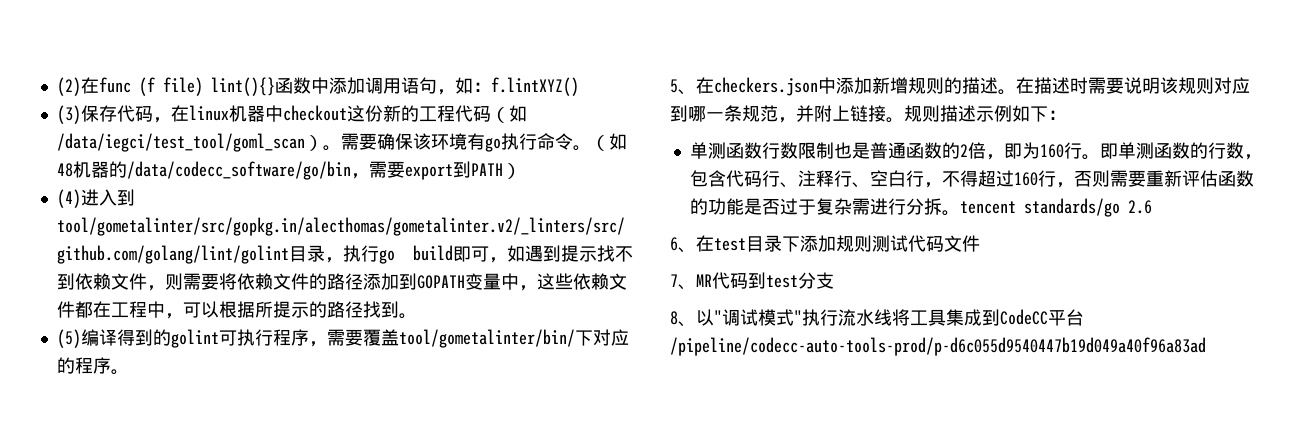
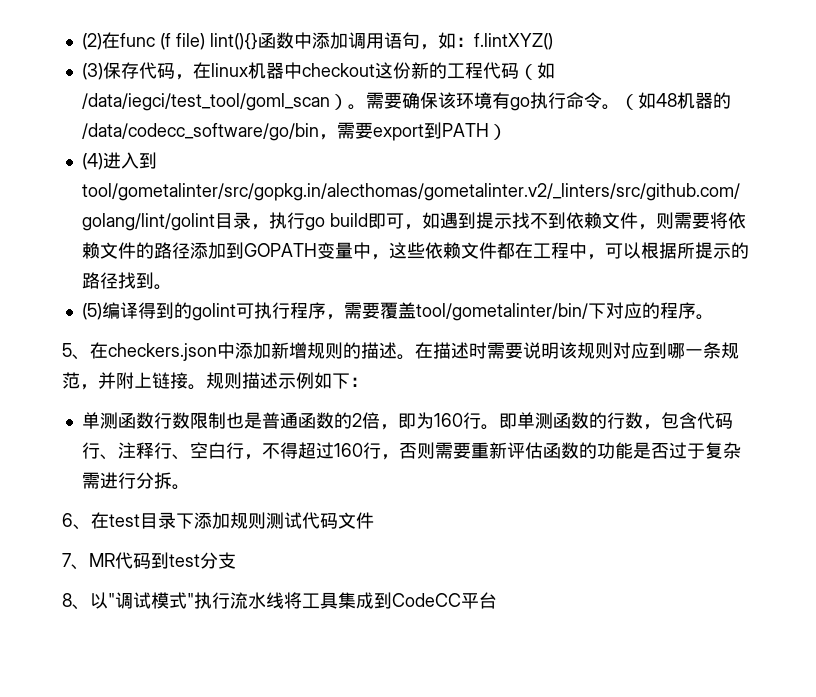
[959,198,1152,217] tencent standards/go 2.6 -> (190, 487) none
[670,337,1206,356] /pipeline/codecc-auto-tools-prod/p-d6c055d9540447b19d049a40f96a83ad -> (497, 600) none

